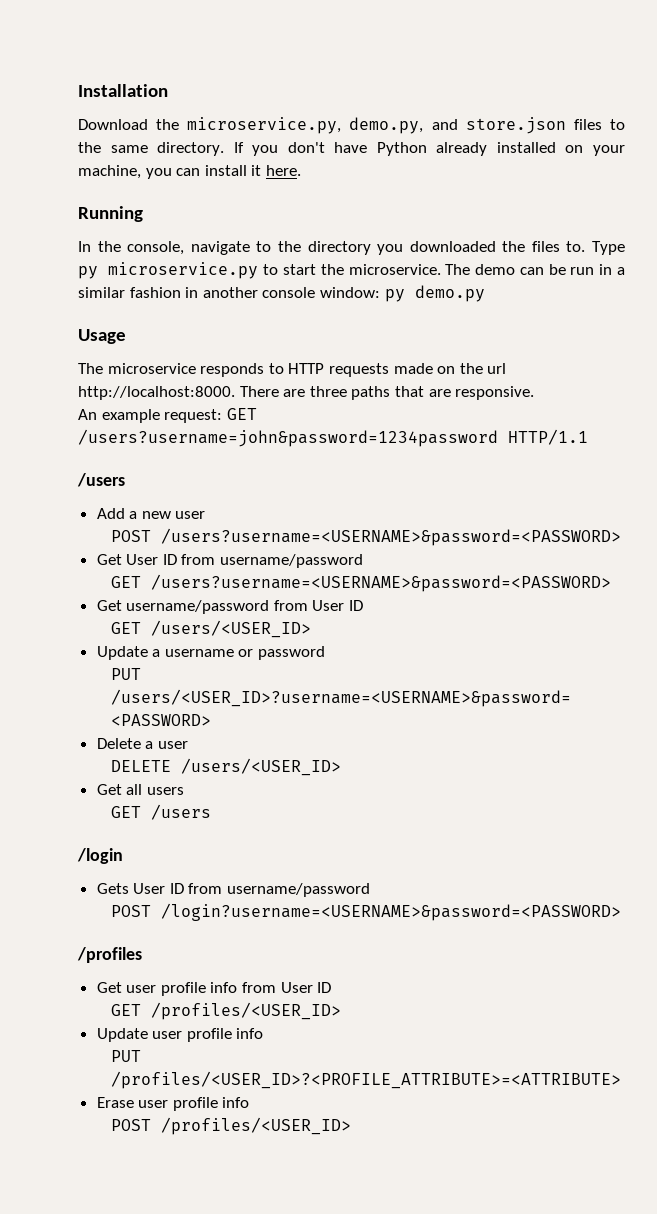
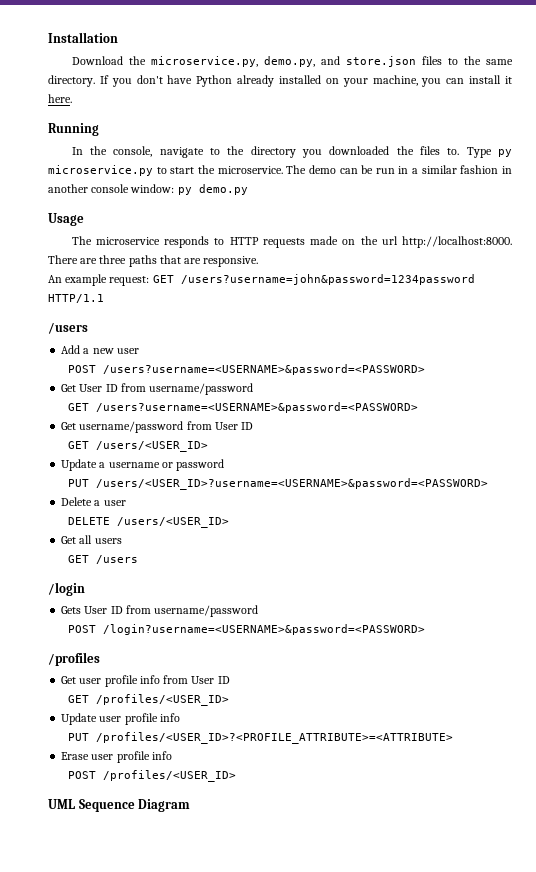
(352, 1126) none -> [48,799,191,812] // UML Sequence Diagram

